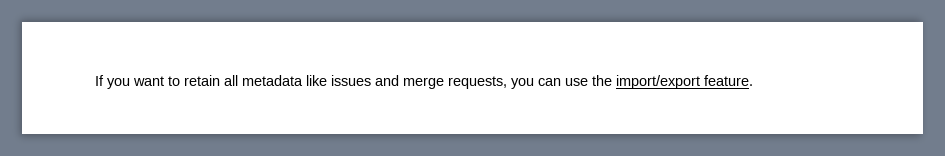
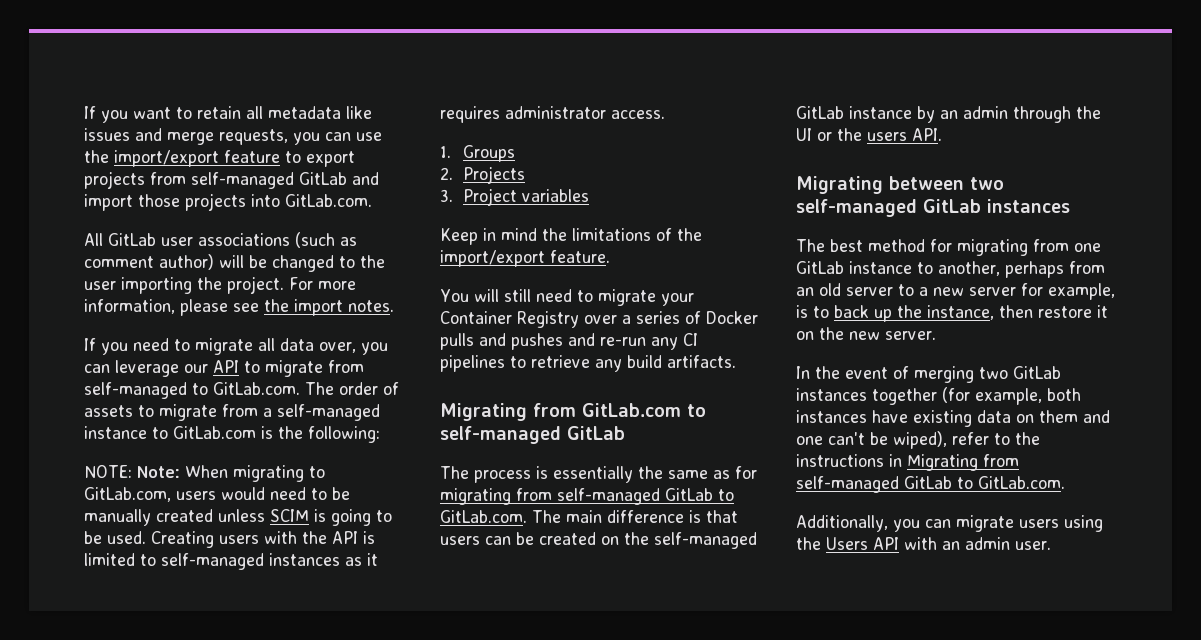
[704,75,753,86] feature. -> [224,150,355,167] [84,171,379,189] [84,193,372,211] [84,232,357,248] [84,254,385,272] [84,276,356,294] [84,299,394,316] [84,338,388,355] [84,360,364,377] [84,382,399,399] [84,404,380,421] [84,426,380,443] [84,465,325,482] [84,487,350,502] [84,509,392,526] [84,531,375,548] [84,553,378,570] [440,106,665,123] [440,145,516,162] [440,166,526,184] [440,188,590,206] [440,228,702,245] [440,250,610,267] [440,289,694,306] [440,311,758,328] [440,333,698,350] [440,355,736,372] [440,403,706,421] [440,426,625,444] [440,466,757,483] [440,488,734,505] [440,510,738,523] [440,532,757,549] [796,106,1101,123] [796,128,942,141] [796,176,1004,194] [796,199,1070,217] [796,239,1101,256] [796,261,1105,278] [796,283,1115,300] [796,305,1108,322] [796,327,936,340] [796,366,1061,383] [796,387,1081,405] [796,410,1110,427] [796,431,1040,449] [796,454,1019,471] [796,476,1065,493] [796,515,1103,532] [796,537,1051,550] feature to export projects from self-managed GitLab and import those projects into GitLab.com. // All GitLab user associations (such as comment author) will be changed to the user importing the project. For more information, please see the import notes. // If you need to migrate all data over, you can leverage our API to migrate from self-managed to GitLab.com. The order of assets to migrate from a self-managed instance to GitLab.com is the following: // NOTE: Note: When migrating to GitLab.com, users would need to be manually created unless SCIM is going to be used. Creating users with the API is limited to self-managed instances as it requires administrator access. // 1. Groups // 2. Projects // 3. Project variables // Keep in mind the limitations of the import/export feature. // You will still need to migrate your Container Registry over a series of Docker pulls and pushes and re-run any CI pipelines to retrieve any build artifacts. // Migrating from GitLab.com to self-managed GitLab // The process is essentially the same as for migrating from self-managed GitLab to GitLab.com. The main difference is that users can be created on the self-managed GitLab instance by an admin through the UI or the users API. // Migrating between two self-managed GitLab instances // The best method for migrating from one GitLab instance to another, perhaps from an old server to a new server for example, is to back up the instance, then restore it on the new server. // In the event of merging two GitLab instances together (for example, both instances have existing data on them and one can't be wiped), refer to the instructions in Migrating from self-managed GitLab to GitLab.com. // Additionally, you can migrate users using the Users API with an admin user.

